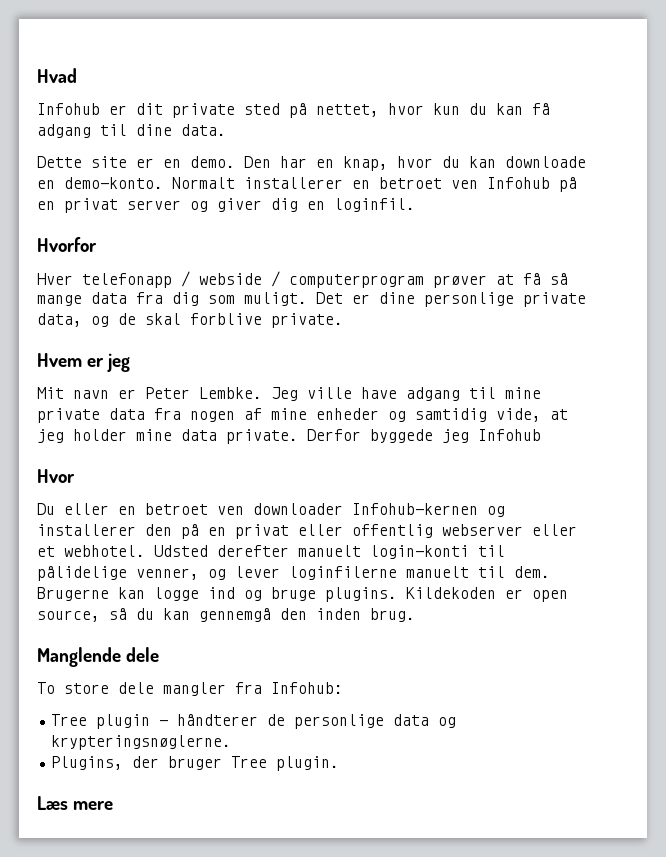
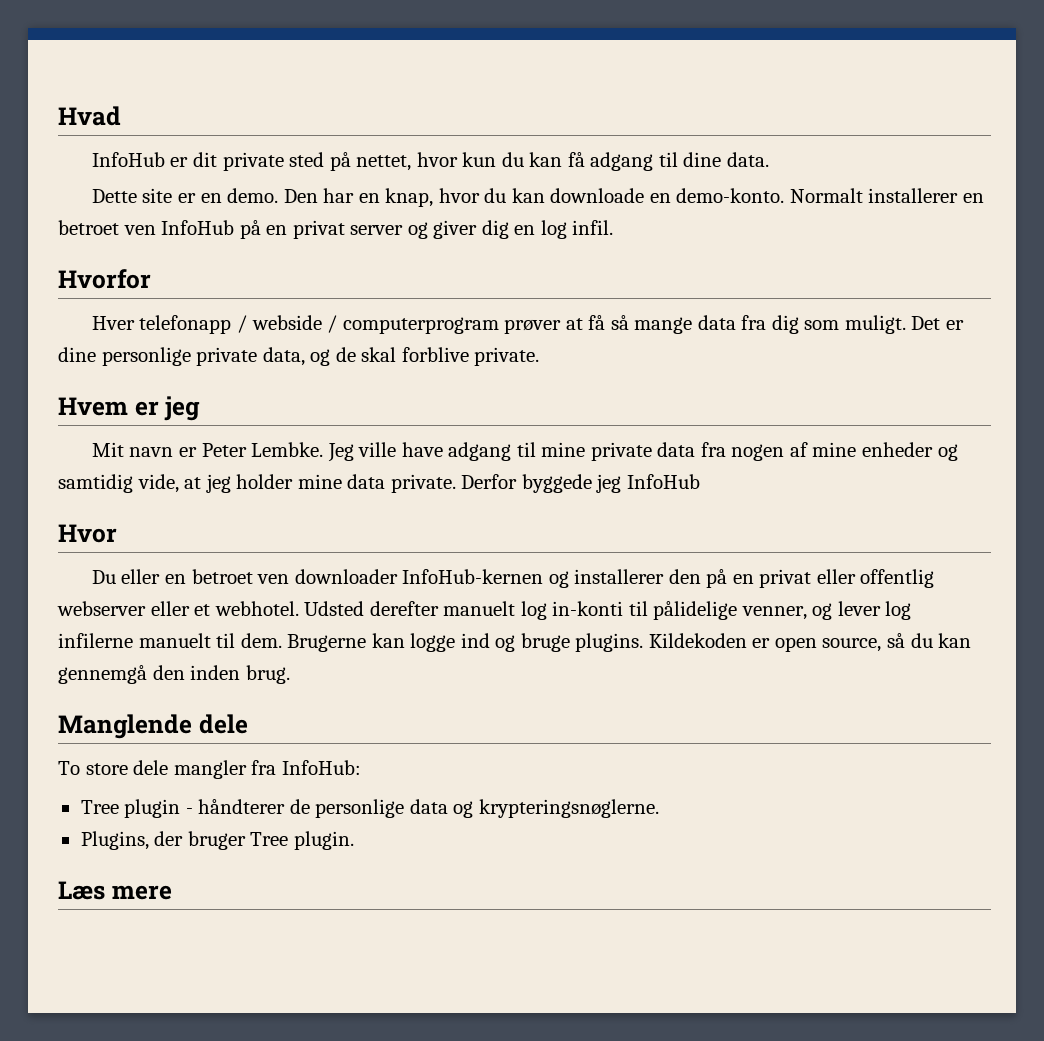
[37,103,100,115] Infohub -> [91,152,165,167] InfoHub
[487,177,550,189] Infohub -> [161,220,235,235] InfoHub
[334,198,415,212] loginfil. -> [540,220,614,239] log infil.
[478,429,541,441] Infohub -> [626,474,700,489] InfoHub
[352,503,478,515] Infohub-kernen -> [402,569,544,584] InfoHub-kernen
[370,545,469,559] login-konti -> [520,601,624,620] log in-konti
[289,566,397,580] loginfilerne -> [885,601,912,620] [58,633,133,648] log infilerne
[271,682,343,694] Infohub: -> [281,760,361,775] InfoHub:

